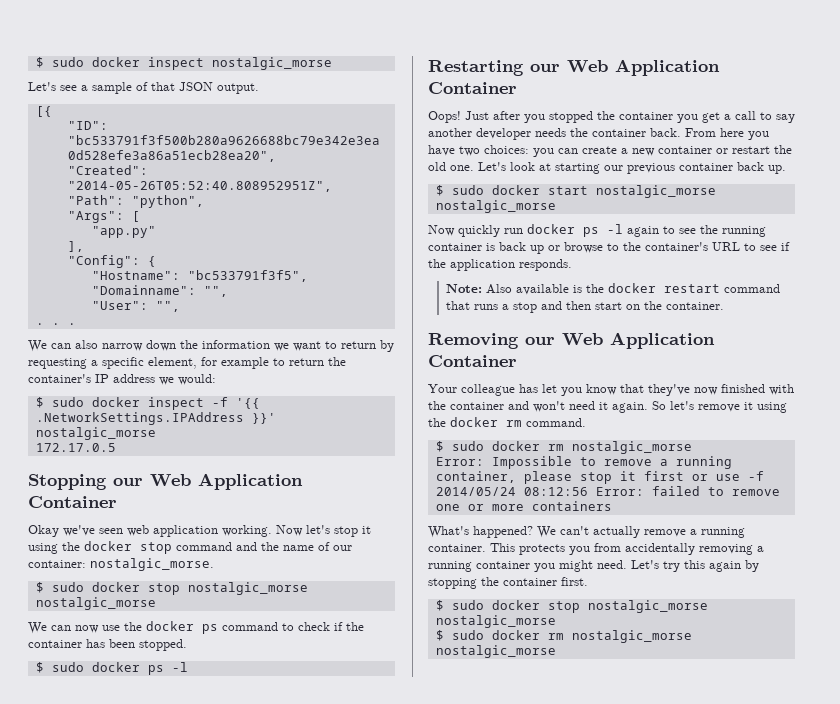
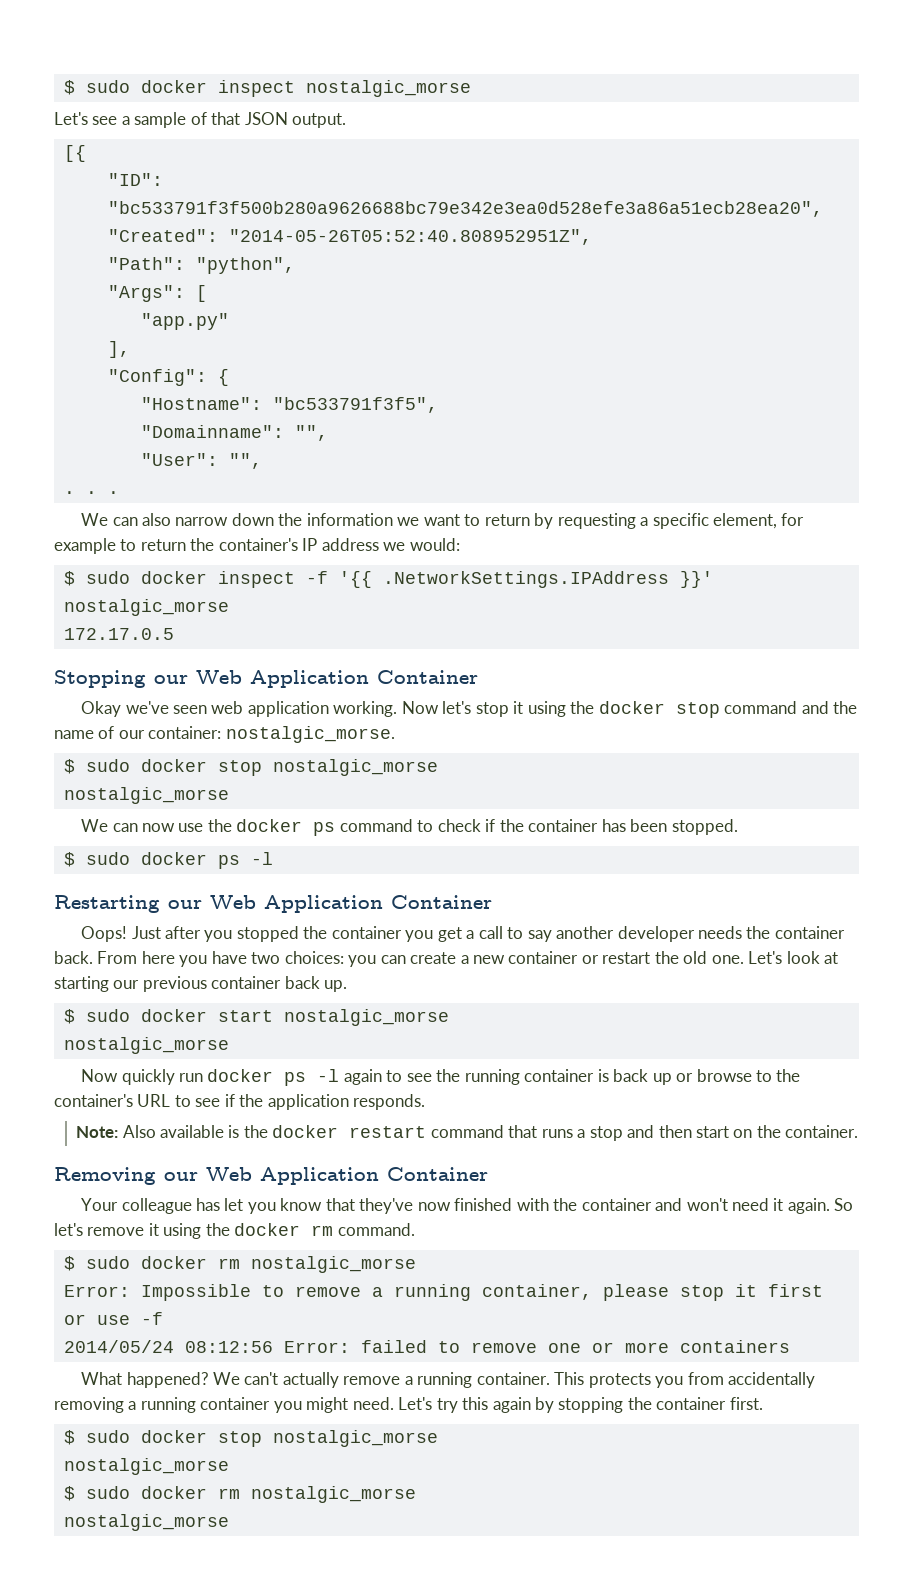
[428,526,469,538] What's -> [81,1372,123,1385] What

